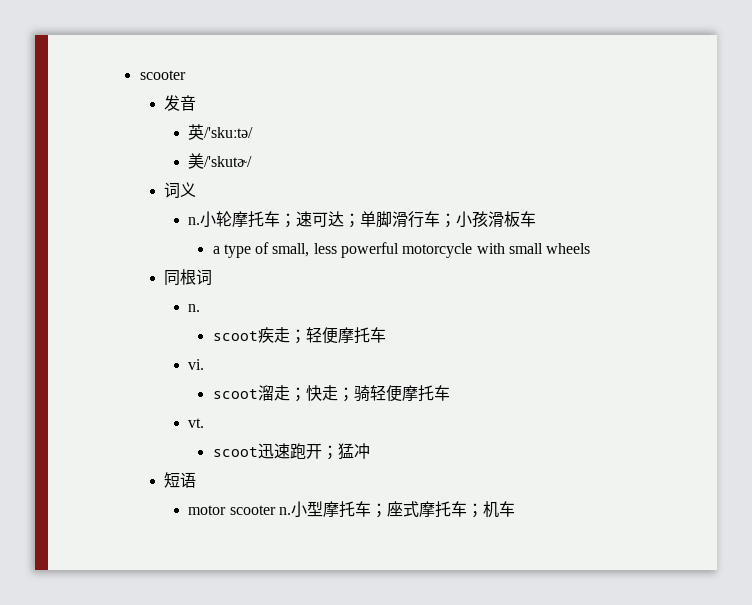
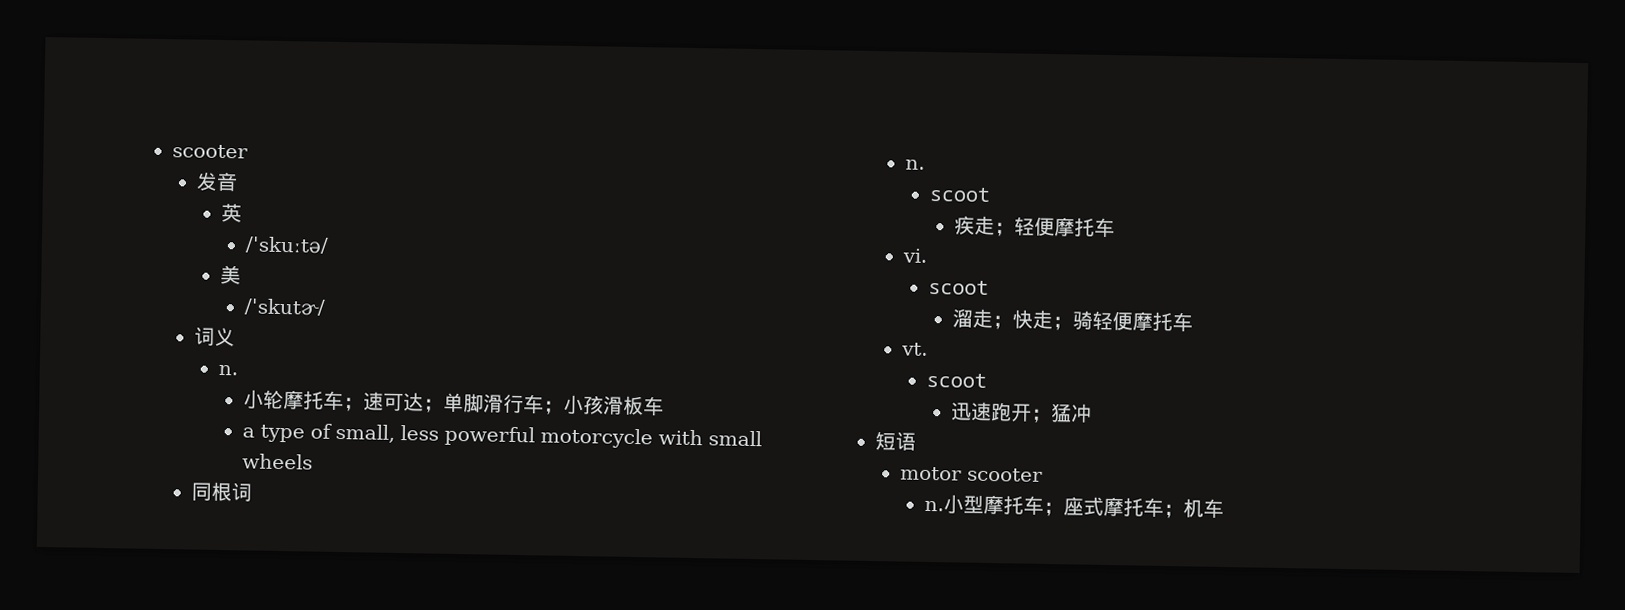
(205, 132) none -> (242, 212) //
(205, 161) none -> (241, 274) //
(201, 221) none -> (238, 370) //
(258, 336) none -> (991, 194) //
(258, 394) none -> (989, 287) //
(258, 452) none -> (987, 380) //
(276, 510) none -> (1043, 474) //

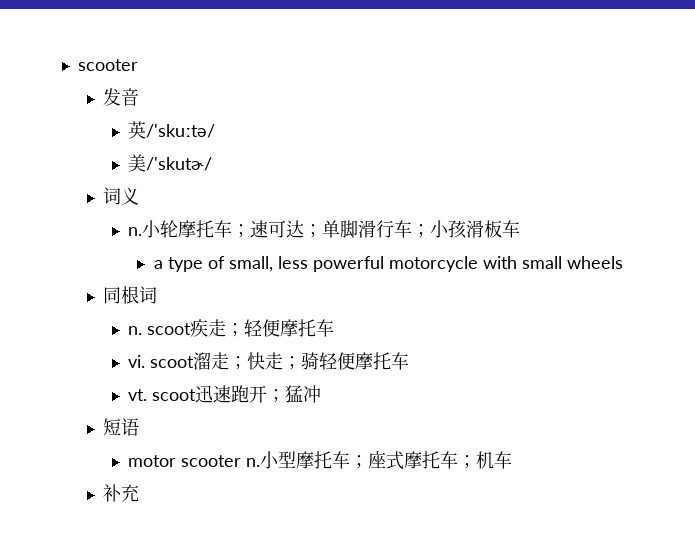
(242, 212) // -> (147, 130) none
(241, 274) // -> (147, 163) none
(238, 370) // -> (143, 231) none
[928,186,991,202] // scoot // -> [147,323,192,335] scoot
[927,279,989,295] // scoot // -> [150,356,195,368] scoot
[925,372,987,388] // scoot // -> [152,389,197,401] scoot
(1043, 474) // -> (242, 461) none
(1224, 508) none -> [103,484,140,502] // 补充

